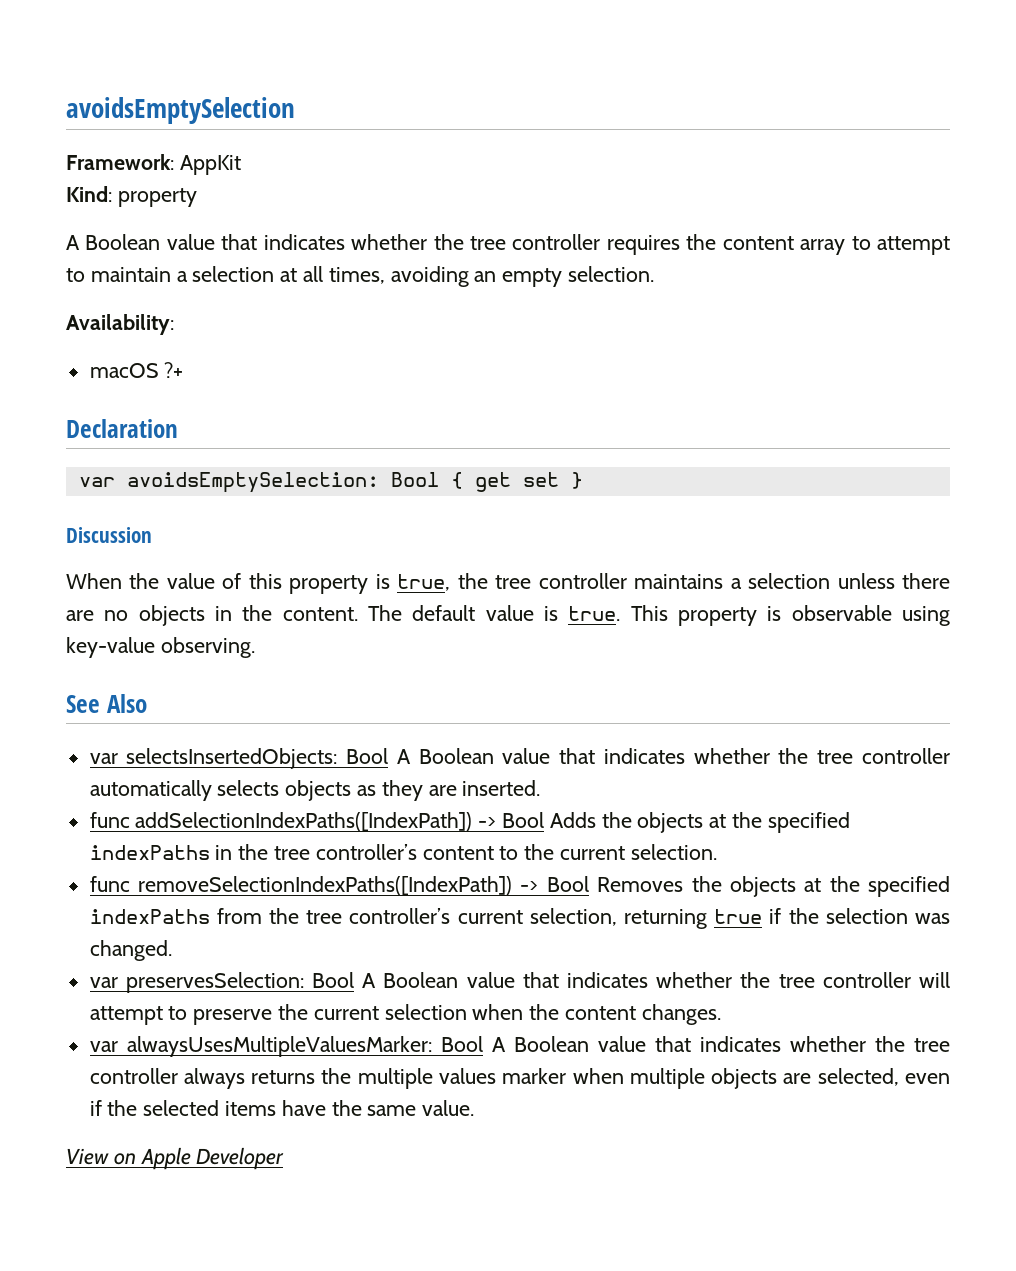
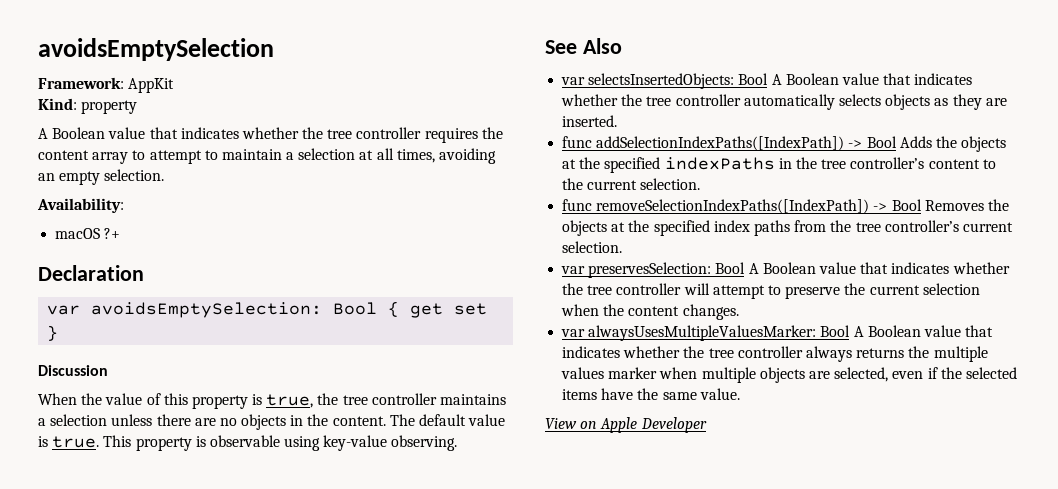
[89,909,210,924] indexPaths -> [713,220,790,236] index paths
[529,908,951,929] [89,940,172,961] selection, returning true if the selection was changed. -> [562,241,623,253] selection.

